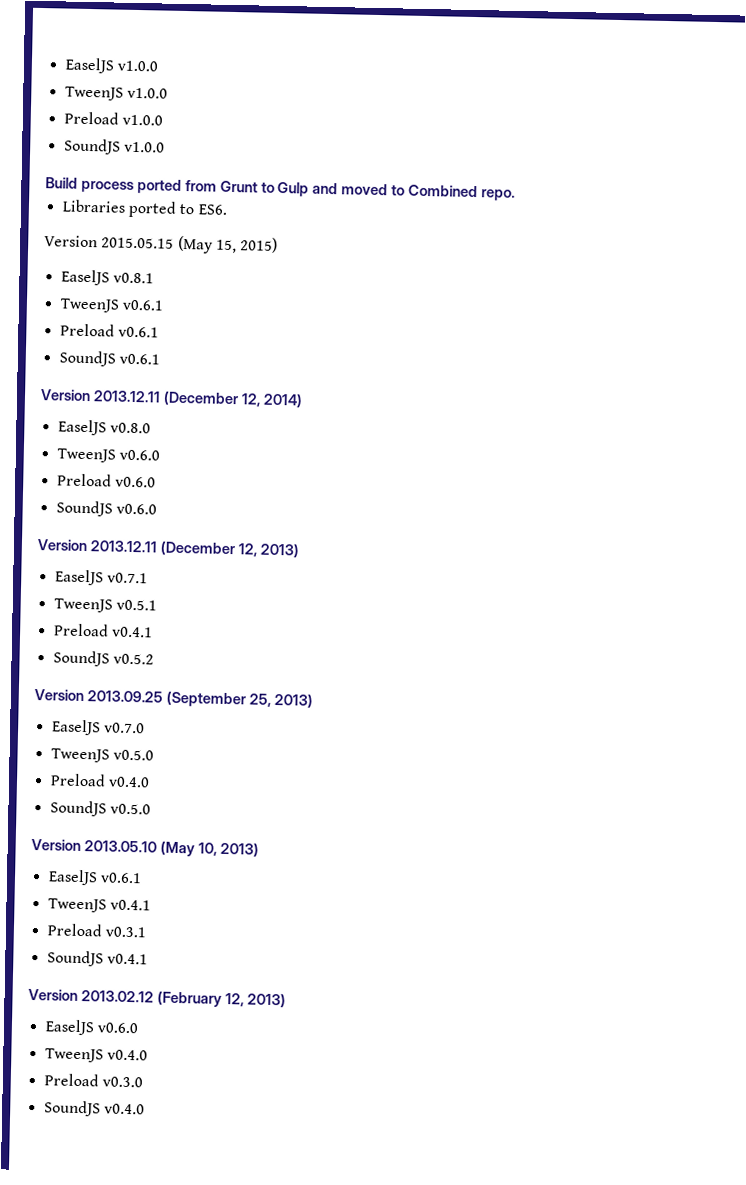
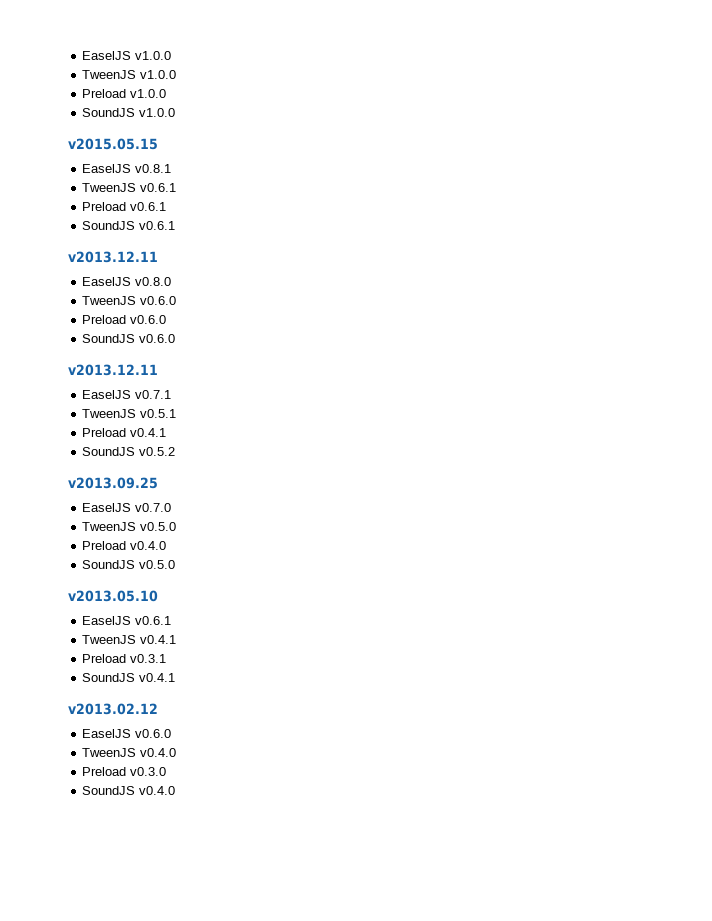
[45,177,516,201] [61,199,228,218] [44,235,279,254] Build process ported from Grunt to Gulp and moved to Combined repo. // Libraries ported to ES6. // Version 2015.05.15 (May 15, 2015) -> [68,138,158,150] v2015.05.15
[40,389,303,408] Version 2013.12.11 (December 12, 2014) -> [68,251,158,263] v2013.12.11
[37,539,300,558] Version 2013.12.11 (December 12, 2013) -> [68,364,158,376] v2013.12.11
[34,688,313,708] Version 2013.09.25 (September 25, 2013) -> [68,477,158,489] v2013.09.25
[31,838,259,857] Version 2013.05.10 (May 10, 2013) -> [68,590,158,602] v2013.05.10
[28,988,286,1008] Version 2013.02.12 (February 12, 2013) -> [68,703,158,715] v2013.02.12

